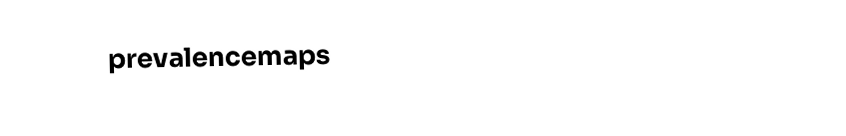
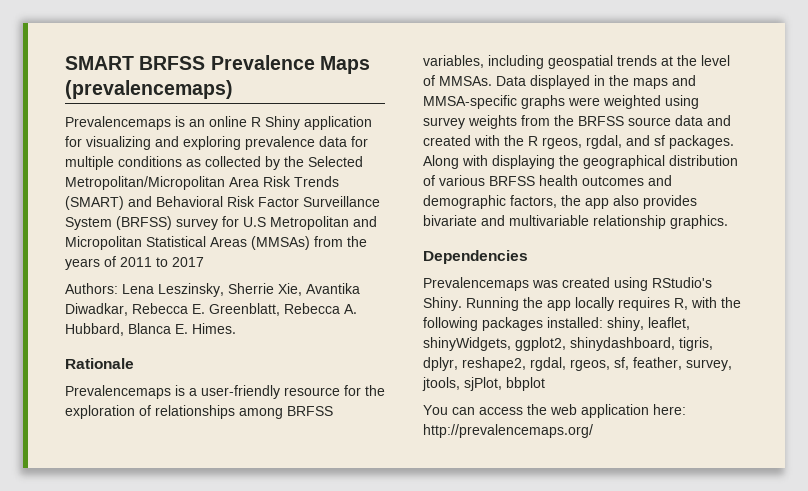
[107,44,331,75] prevalencemaps -> [65,55,370,74] [65,80,233,99] [65,116,372,130] [65,136,368,150] [65,156,363,170] [65,176,339,190] [65,196,380,210] [65,216,377,230] [65,236,367,250] [65,256,204,270] [65,283,360,297] [65,303,357,316] [65,323,236,336] [65,358,134,369] [65,385,385,399] [65,405,333,419] [423,55,730,69] [423,75,696,89] [423,95,699,109] [423,115,731,129] [423,135,734,149] [423,155,738,169] [423,175,672,186] [423,195,697,209] [423,215,728,229] [423,250,528,264] [423,277,712,291] [423,297,741,311] [423,317,690,331] [423,337,713,351] [423,357,732,371] [422,377,545,391] [423,404,686,418] [423,424,593,438] SMART BRFSS Prevalence Maps (prevalencemaps) // Prevalencemaps is an online R Shiny application for visualizing and exploring prevalence data for multiple conditions as collected by the Selected Metropolitan/Micropolitan Area Risk Trends (SMART) and Behavioral Risk Factor Surveillance System (BRFSS) survey for U.S Metropolitan and Micropolitan Statistical Areas (MMSAs) from the years of 2011 to 2017 // Authors: Lena Leszinsky, Sherrie Xie, Avantika Diwadkar, Rebecca E. Greenblatt, Rebecca A. Hubbard, Blanca E. Himes. // Rationale // Prevalencemaps is a user-friendly resource for the exploration of relationships among BRFSS variables, including geospatial trends at the level of MMSAs. Data displayed in the maps and MMSA-specific graphs were weighted using survey weights from the BRFSS source data and created with the R rgeos, rgdal, and sf packages. Along with displaying the geographical distribution of various BRFSS health outcomes and demographic factors, the app also provides bivariate and multivariable relationship graphics. // Dependencies // Prevalencemaps was created using RStudio's Shiny. Running the app locally requires R, with the following packages installed: shiny, leaflet, shinyWidgets, ggplot2, shinydashboard, tigris, dplyr, reshape2, rgdal, rgeos, sf, feather, survey, jtools, sjPlot, bbplot // You can access the web application here: http://prevalencemaps.org/

